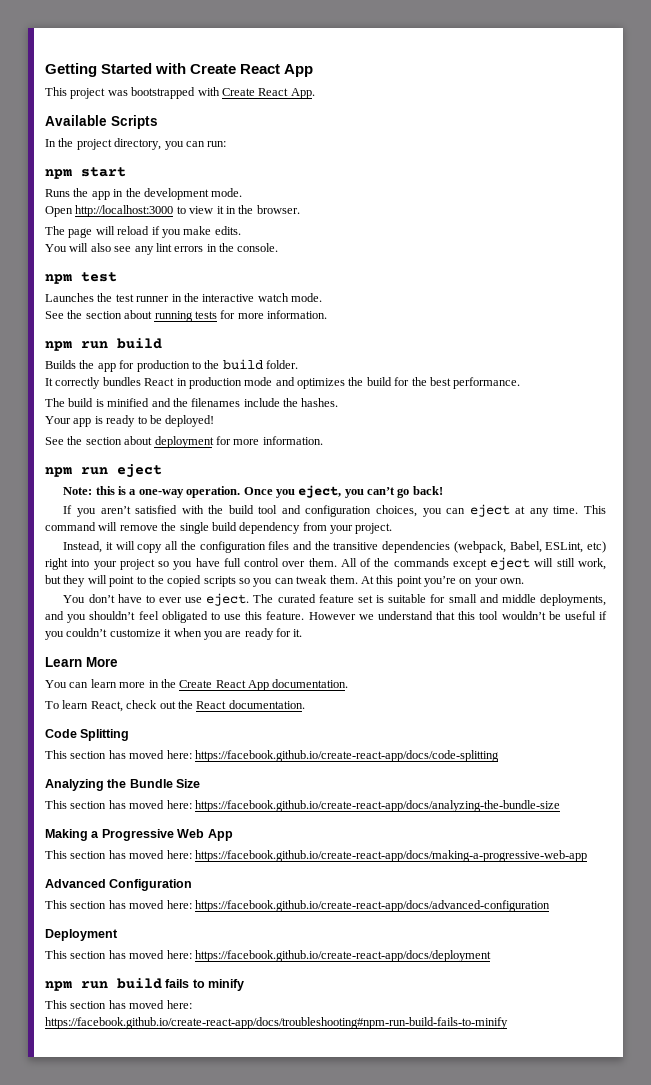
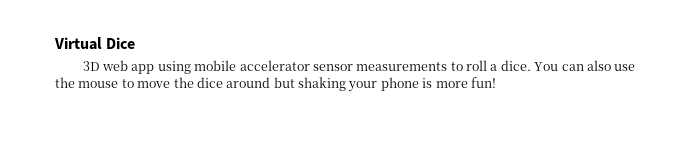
[45,63,314,77] [45,87,315,99] [45,115,158,129] [45,138,227,150] [45,167,126,179] [45,188,243,200] [45,205,300,217] [45,226,241,238] [45,243,279,255] [45,272,117,284] [45,293,322,302] [45,310,327,322] [45,338,162,351] [45,359,298,372] [45,377,521,389] [45,398,339,407] [45,415,215,427] [45,436,323,448] [45,464,162,478] [63,485,443,498] [63,504,606,517] [45,522,393,534] [63,541,606,553] [45,557,606,570] [45,575,525,587] [63,593,606,606] [45,611,607,623] [45,628,303,640] [45,657,118,667] [45,679,349,691] [45,700,305,712] [45,729,130,741] [45,750,499,762] [45,779,201,791] [45,800,560,812] [45,829,233,841] [45,850,587,862] [45,879,193,891] [45,900,550,912] [45,929,118,941] [45,950,491,962] [45,978,245,991] [45,1000,192,1009] [45,1017,508,1029] Getting Started with Create React App // This project was bootstrapped with Create React App. // Available Scripts // In the project directory, you can run: // npm start // Runs the app in the development mode. // Open http://localhost:3000 to view it in the browser. // The page will reload if you make edits. // You will also see any lint errors in the console. // npm test // Launches the test runner in the interactive watch mode. // See the section about running tests for more information. // npm run build // Builds the app for production to the build folder. // It correctly bundles React in production mode and optimizes the build for the best performance. // The build is minified and the filenames include the hashes. // Your app is ready to be deployed! // See the section about deployment for more information. // npm run eject // Note: this is a one-way operation. Once you eject, you can’t go back! // If you aren’t satisfied with the build tool and configuration choices, you can eject at any time. This command will remove the single build dependency from your project. // Instead, it will copy all the configuration files and the transitive dependencies (webpack, Babel, ESLint, etc) right into your project so you have full control over them. All of the commands except eject will still work, but they will point to the copied scripts so you can tweak them. At this point you’re on your own. // You don’t have to ever use eject. The curated feature set is suitable for small and middle deployments, and you shouldn’t feel obligated to use this feature. However we understand that this tool wouldn’t be useful if you couldn’t customize it when you are ready for it. // Learn More // You can learn more in the Create React App documentation. // To learn React, check out the React documentation. // Code Splitting // This section has moved here: https://facebook.github.io/create-react-app/docs/code-splitting // Analyzing the Bundle Size // This section has moved here: https://facebook.github.io/create-react-app/docs/analyzing-the-bundle-size // Making a Progressive Web App // This section has moved here: https://facebook.github.io/create-react-app/docs/making-a-progressive-web-app // Advanced Configuration // This section has moved here: https://facebook.github.io/create-react-app/docs/advanced-configuration // Deployment // This section has moved here: https://facebook.github.io/create-react-app/docs/deployment // npm run build fails to minify // This section has moved here: https://facebook.github.io/create-react-app/docs/troubleshooting#npm-run-build-fails-to-minify -> [54,37,136,50] [82,60,636,74] [55,77,496,92] Virtual Dice // 3D web app using mobile accelerator sensor measurements to roll a dice. You can also use the mouse to move the dice around but shaking your phone is more fun!

